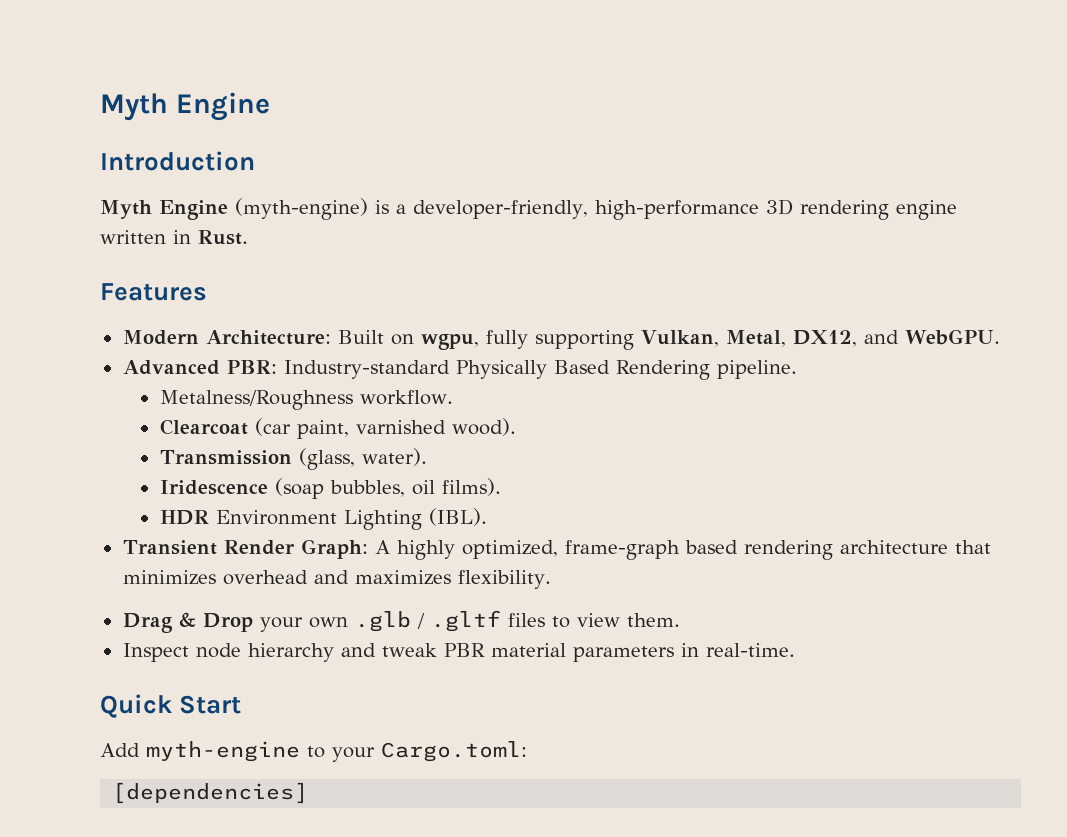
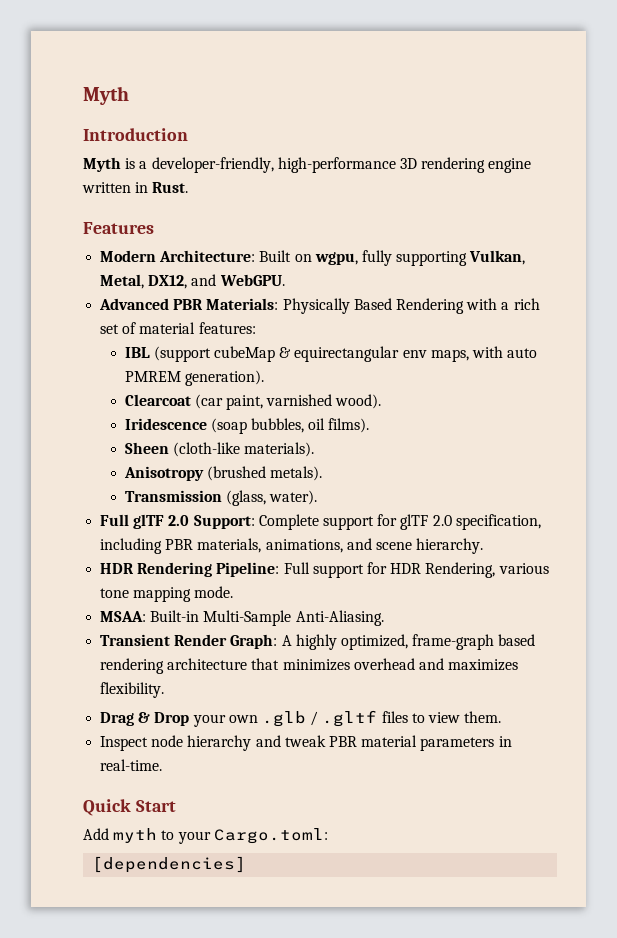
[100,92,270,121] Myth Engine -> [83,86,129,105] Myth
[159,198,368,220] Engine (myth-engine) -> (121, 164) none
[226,360,450,379] PBR: Industry-standard -> [173,298,279,310] PBR Materials:
[716,360,797,379] [159,390,453,410] pipeline. // Metalness/Roughness workflow. -> [466,298,540,310] [100,322,256,334] [124,346,538,362] [124,370,264,386] with a rich set of material features: // IBL (support cubeMap & equirectangular env maps, with auto PMREM generation).
[159,448,427,470] // Transmission (glass, water). -> (382, 401) none
[159,508,487,530] HDR Environment Lighting (IBL). -> [124,442,314,457] [123,466,322,481] [124,490,317,506] [100,514,541,530] [100,538,484,554] [100,562,549,578] [100,586,234,602] [100,610,384,626] Sheen (cloth-like materials). // Anisotropy (brushed metals). // Transmission (glass, water). // Full glTF 2.0 Support: Complete support for glTF 2.0 specification, including PBR materials, animations, and scene hierarchy. // HDR Rendering Pipeline: Full support for HDR Rendering, various tone mapping mode. // MSAA: Built-in Multi-Sample Anti-Aliasing.
[146,741,300,762] myth-engine -> [113,828,158,843] myth

